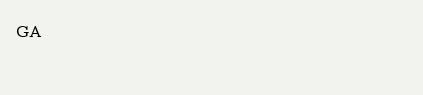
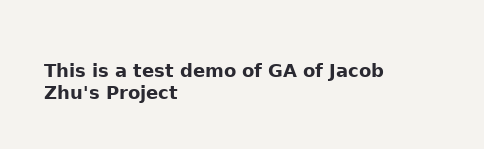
[16,26,42,37] GA -> [44,63,384,81] [44,85,178,103] This is a test demo of GA of Jacob Zhu's Project

